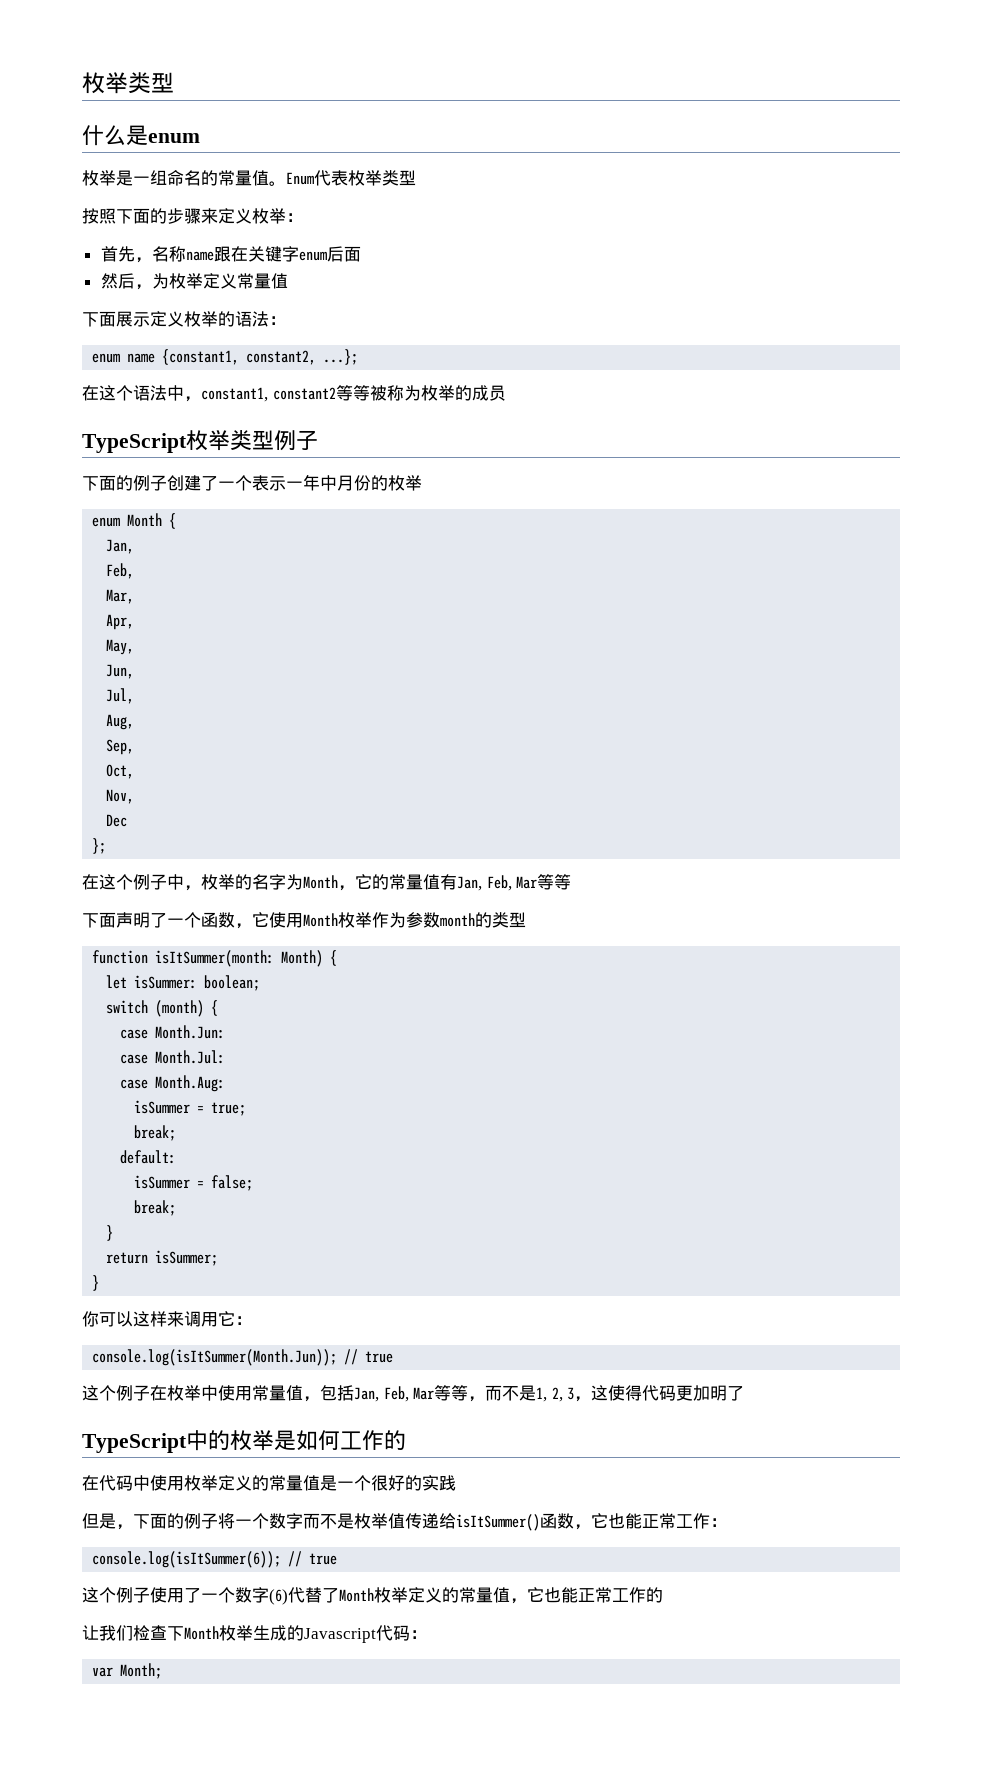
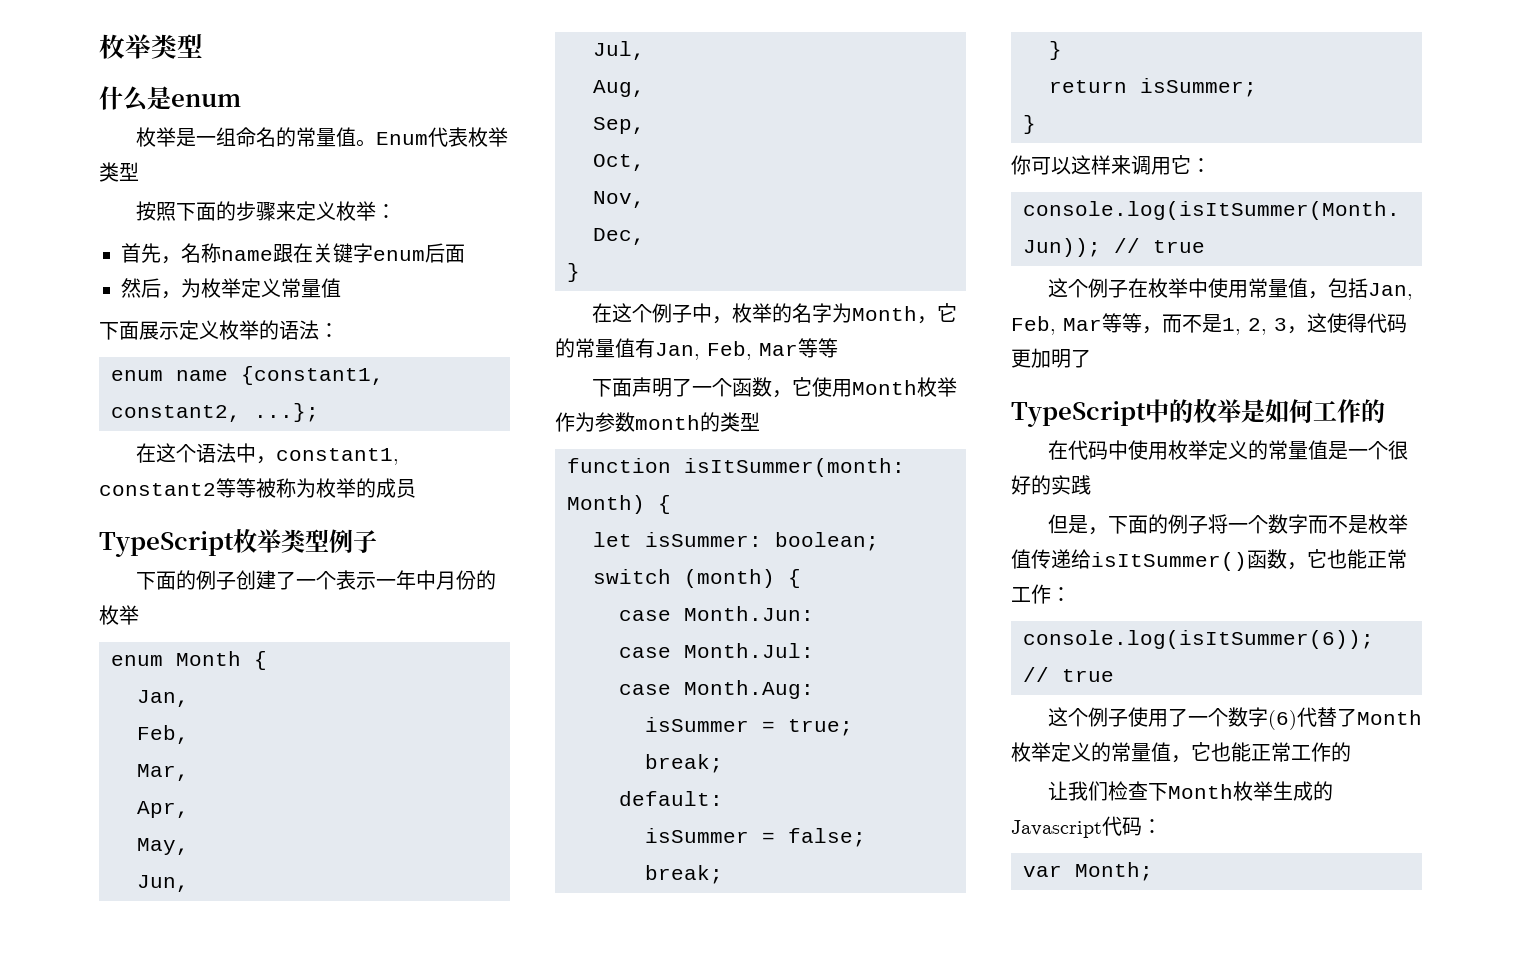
[106,814,128,827] [92,838,107,854] Dec // }; -> [593,228,645,245] [567,263,580,282] Dec, // }

